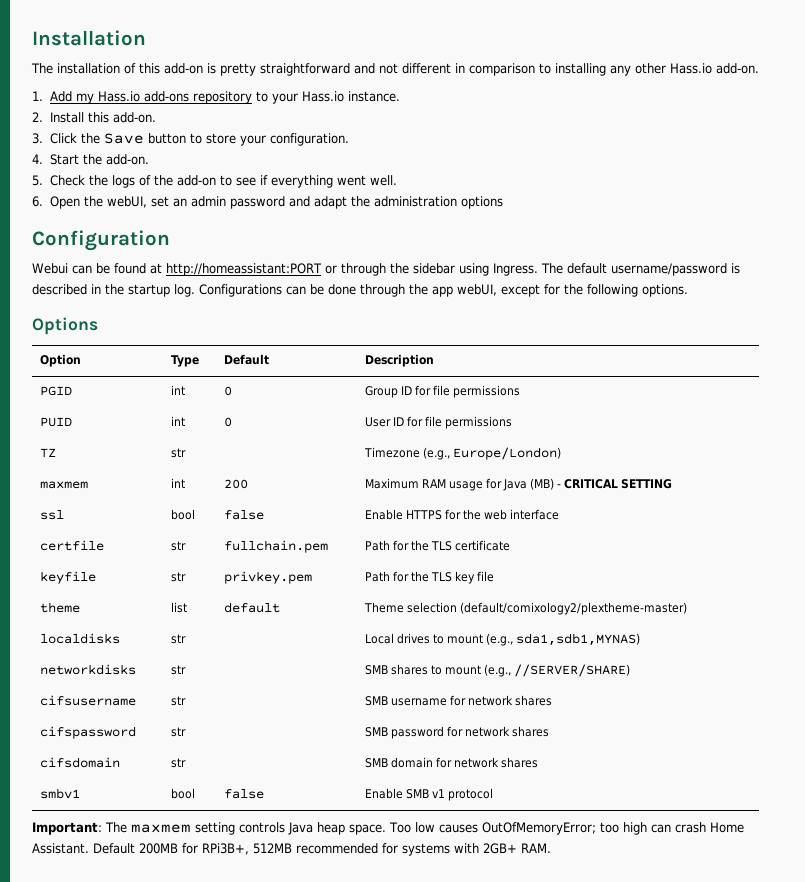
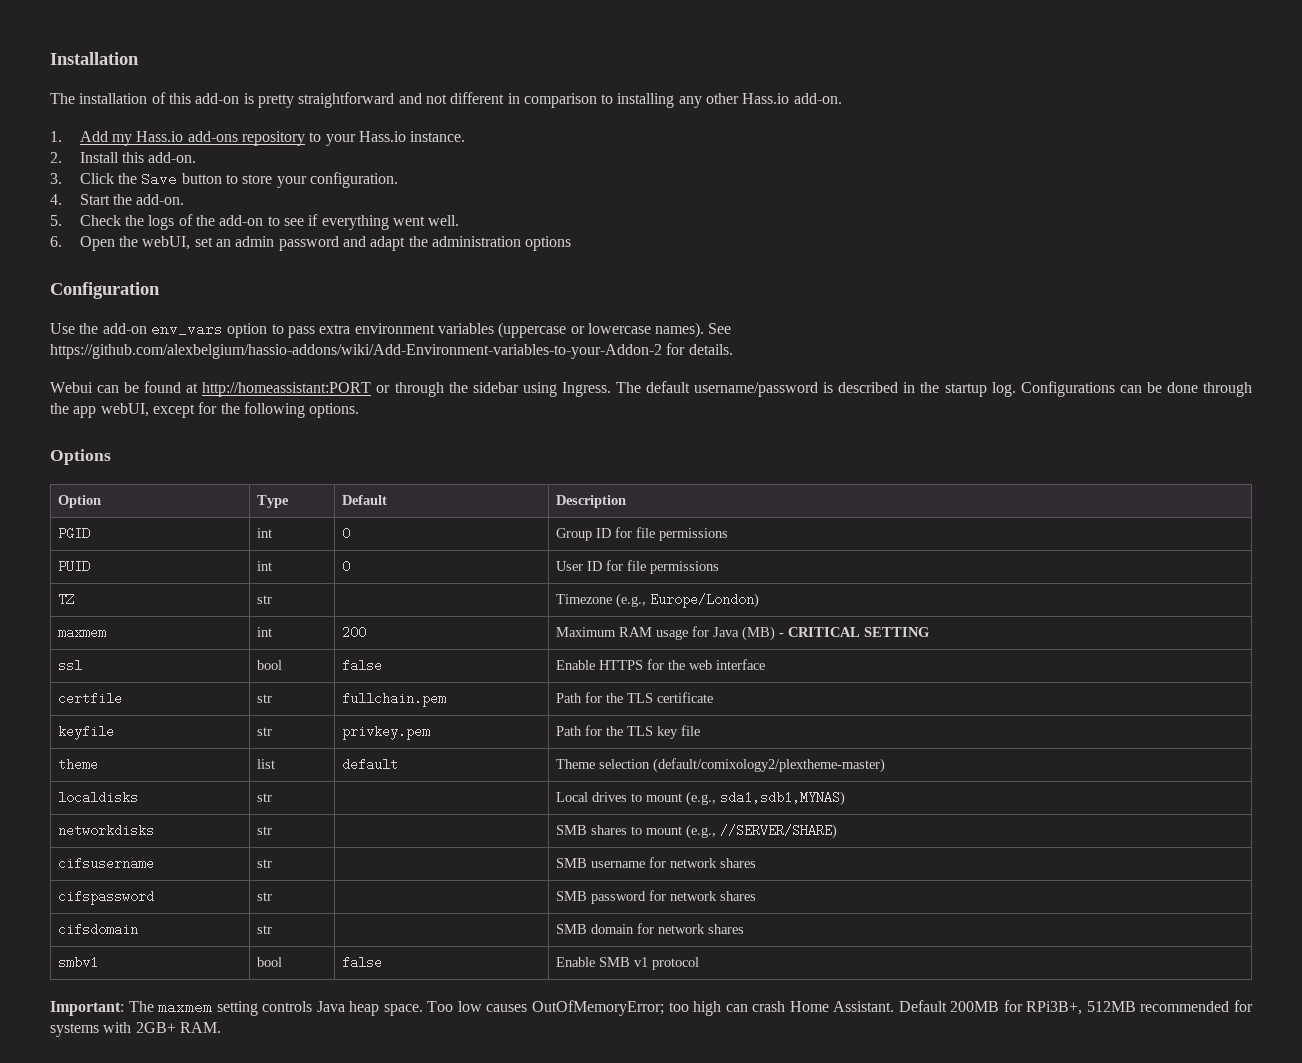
(170, 240) none -> [50,322,732,338] [50,343,733,359] // Use the add-on env_vars option to pass extra environment variables (uppercase or lowercase names). See https://github.com/alexbelgium/hassio-addons/wiki/Add-Environment-variables-to-your-Addon-2 for details.

